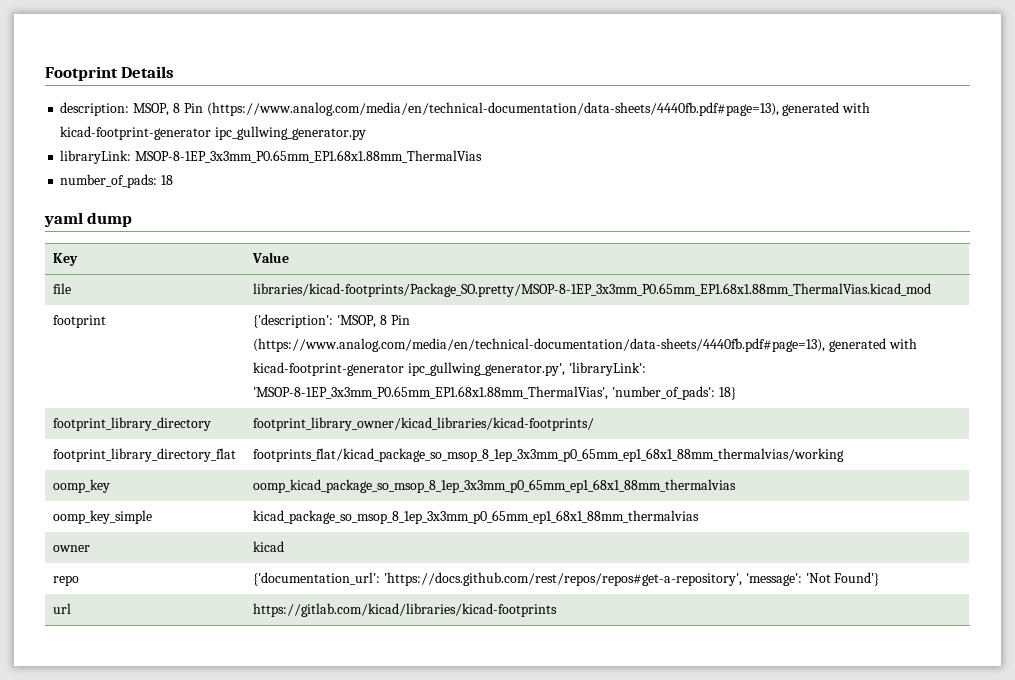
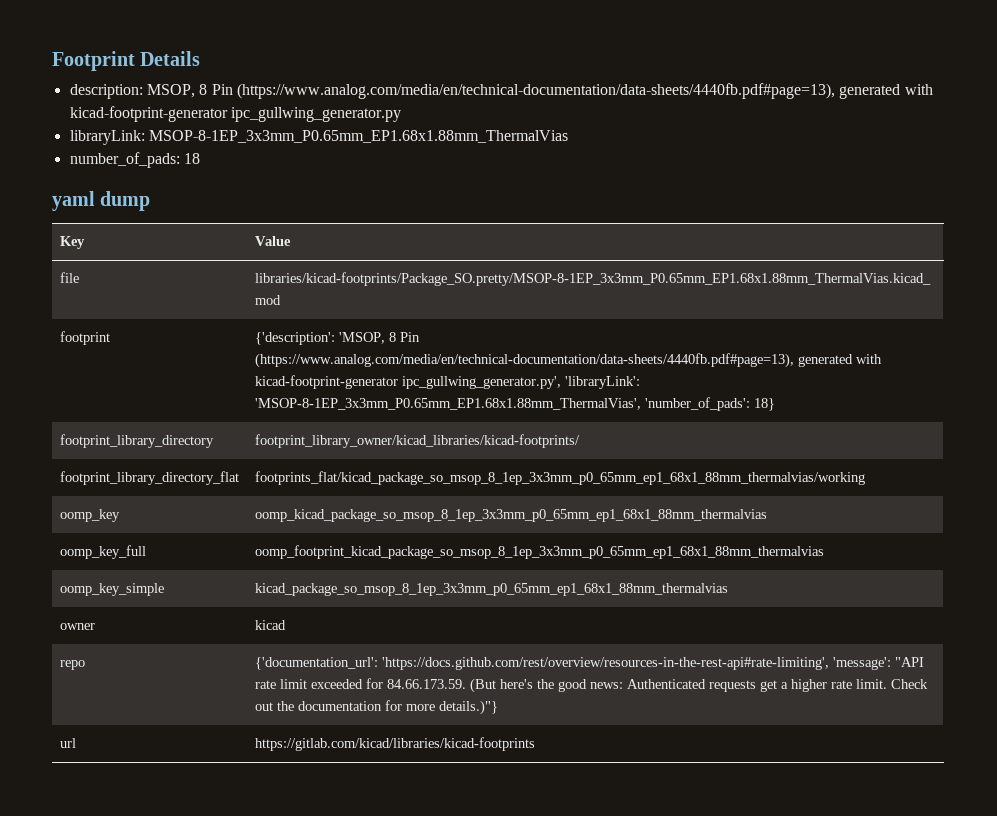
(737, 486) none -> [59,545,146,559] [254,545,824,559] // oomp_key_full | oomp_footprint_kicad_package_so_msop_8_1ep_3x3mm_p0_65mm_ep1_68x1_88mm_thermalvias
[383,572,880,586] 'https://docs.github.com/rest/repos/repos#get-a-repository', 'message': 'Not Found'} -> [381,657,924,670] [254,678,928,693] [254,700,498,715] 'https://docs.github.com/rest/overview/resources-in-the-rest-api#rate-limiting', 'message': "API rate limit exceeded for 84.66.173.59. (But here's the good news: Authenticated requests get a higher rate limit. Check out the documentation for more details.)"}

